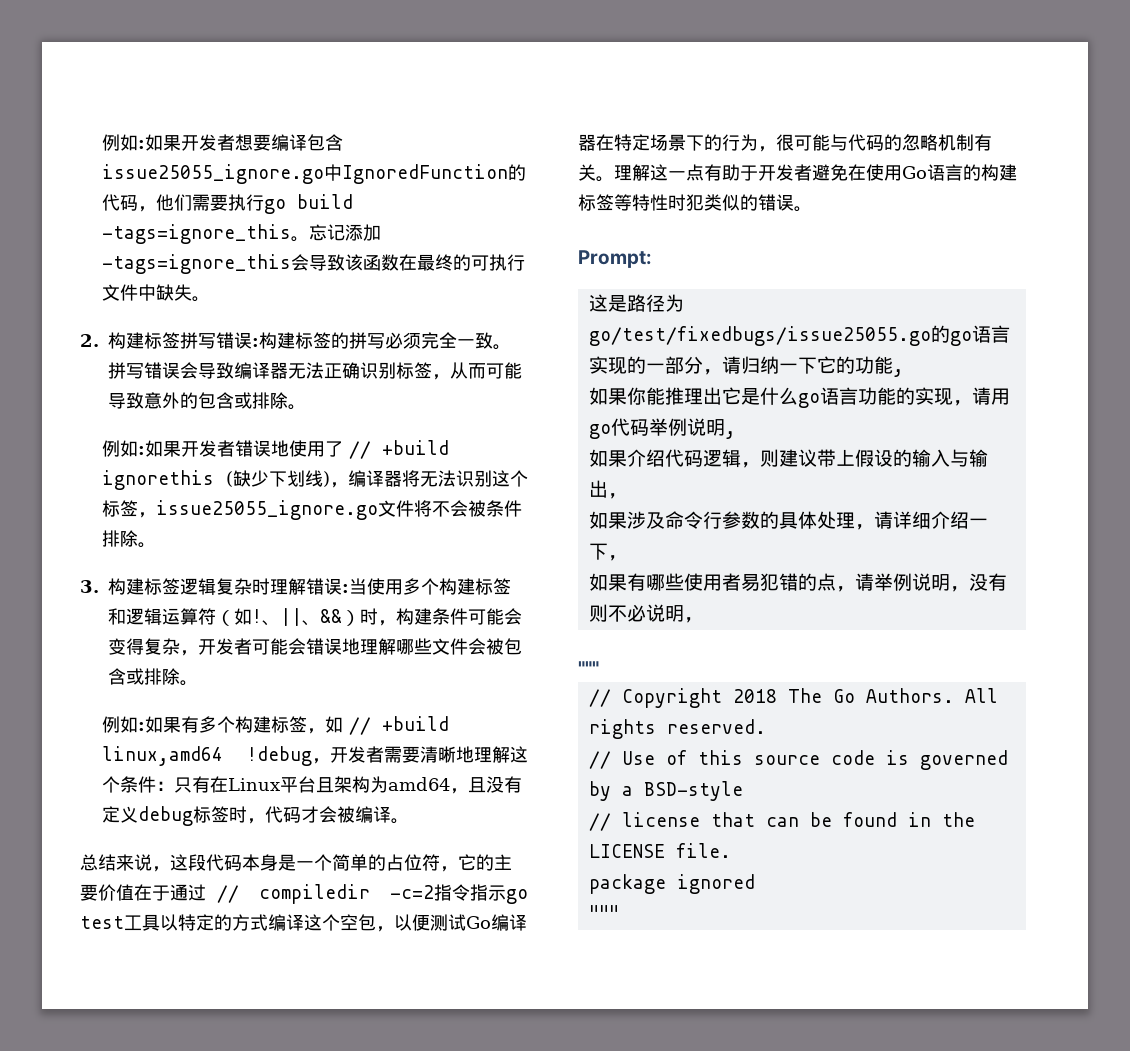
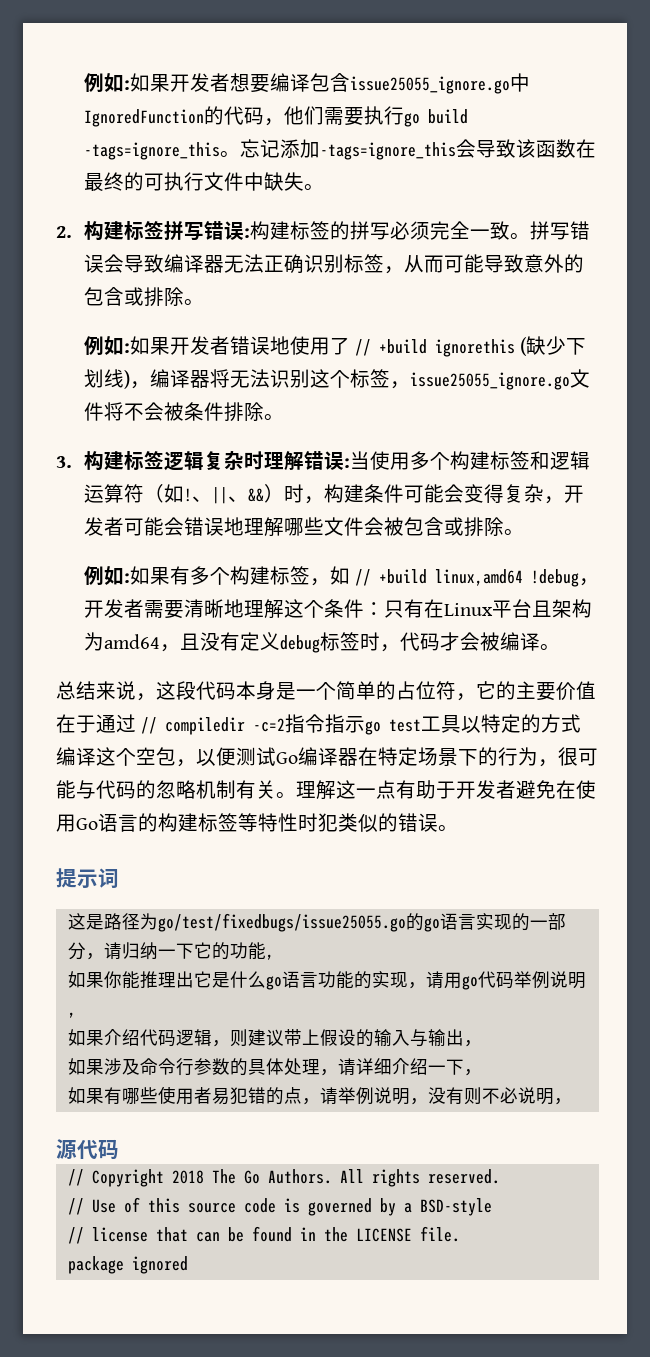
[578,250,652,268] Prompt: -> [56,868,119,888] 提示词
[578,661,599,675] """ -> [56,1139,119,1160] 源代码
[588,905,619,920] // """ -> (188, 1265) none

